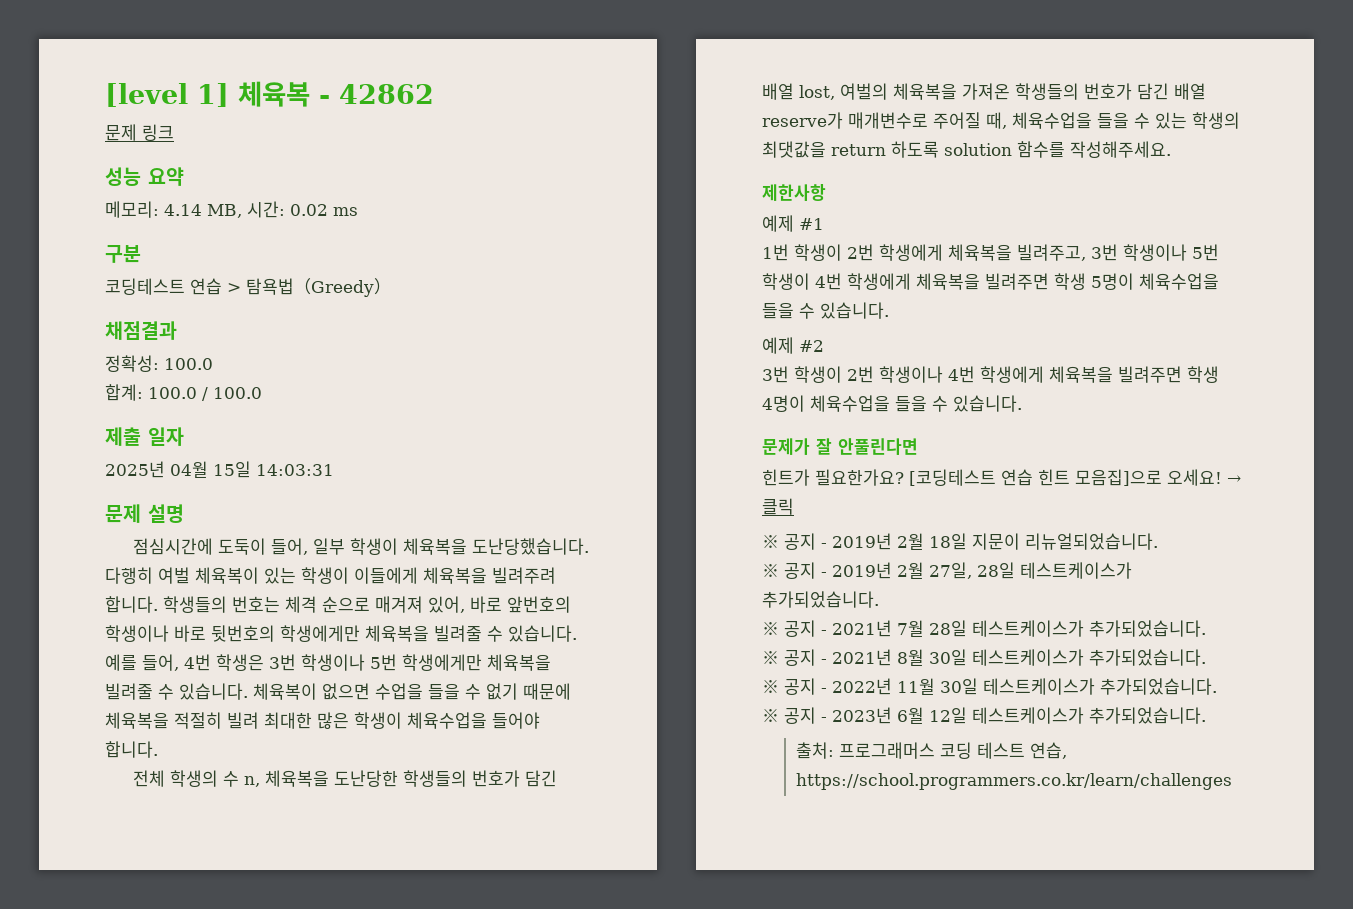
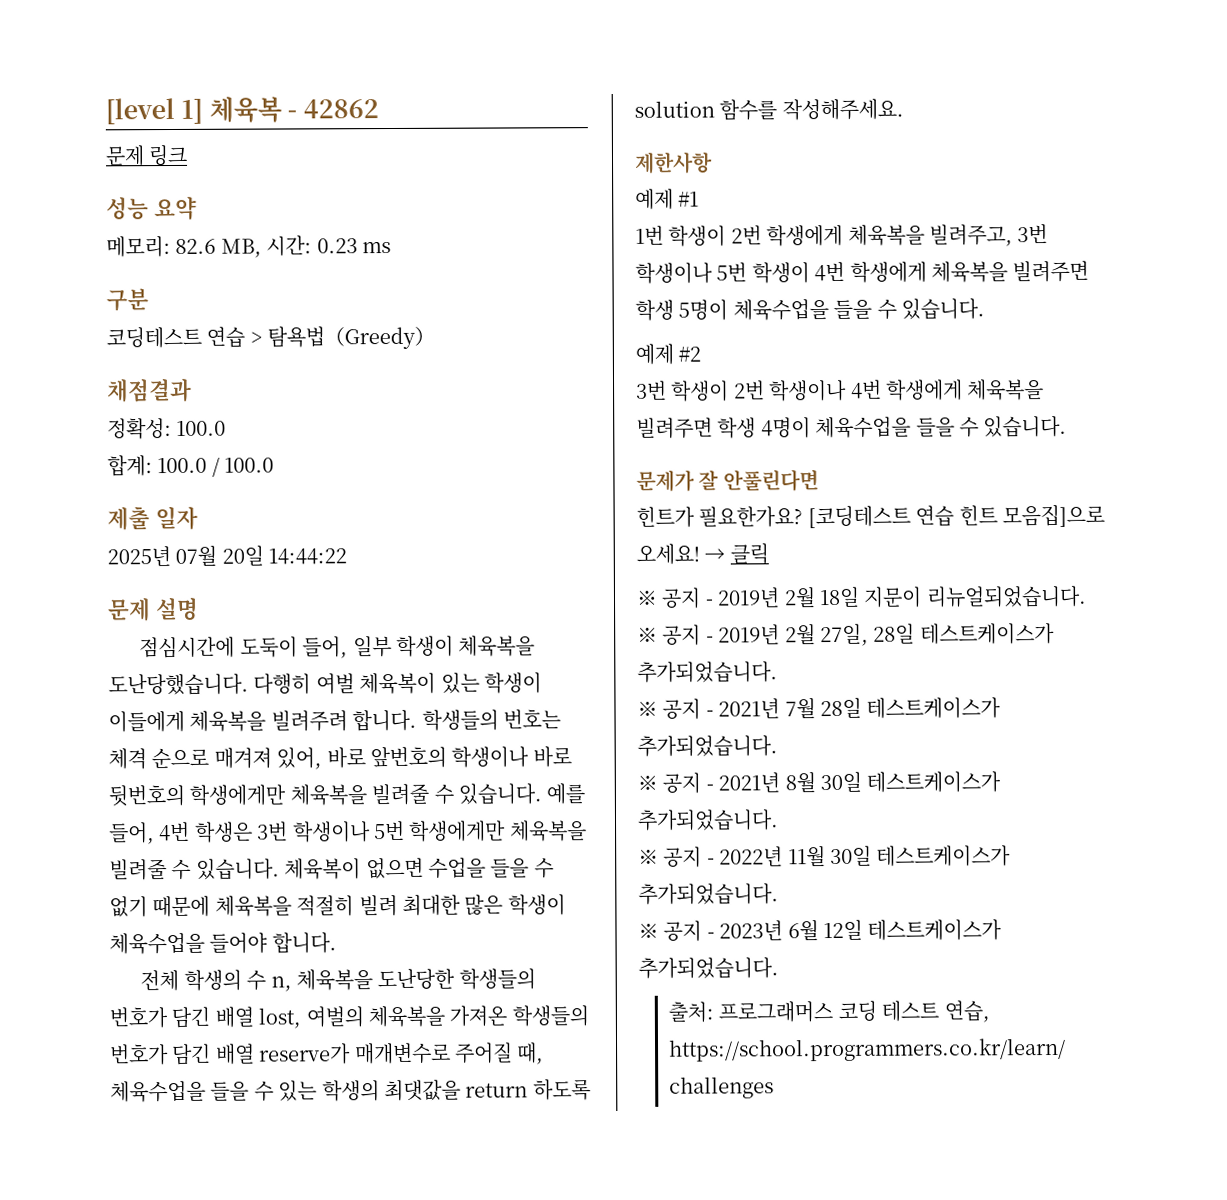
[164,204,202,216] 4.14 -> [175,238,217,254] 82.6
[290,204,328,216] 0.02 -> [316,238,358,254] 0.23
[170,461,334,478] 04월 15일 14:03:31 -> [175,544,348,566] 07월 20일 14:44:22

